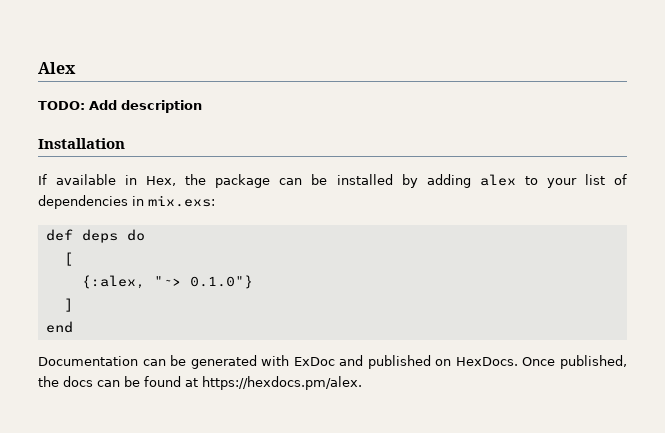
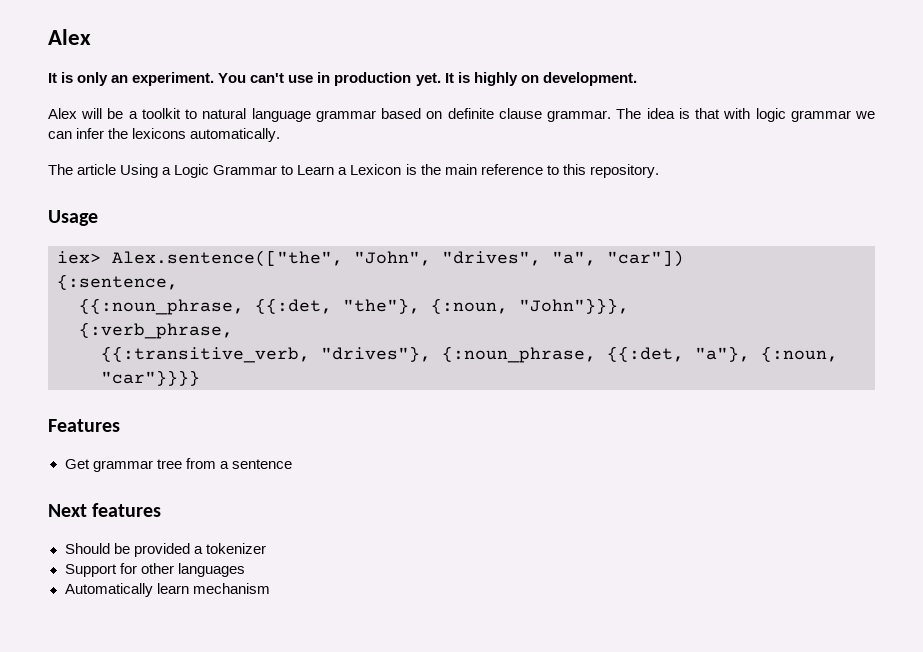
[38,100,202,113] [38,138,125,149] [38,174,627,188] [38,195,215,209] [45,229,145,243] [63,252,73,266] [81,275,253,289] [63,298,73,312] [45,321,73,333] [38,355,627,369] [38,376,362,390] TODO: Add description // Installation // If available in Hex, the package can be installed by adding alex to your list of dependencies in mix.exs: // def deps do // [ // {:alex, "~> 0.1.0"} // ] // end // Documentation can be generated with ExDoc and published on HexDocs. Once published, the docs can be found at https://hexdocs.pm/alex. -> [48,72,637,86] [48,108,875,122] [48,128,281,142] [48,164,659,178] [48,210,98,226] [57,250,684,267] [57,274,178,290] [79,298,629,315] [79,322,233,339] [101,346,838,363] [101,370,200,386] [48,419,120,432] [64,458,292,472] [48,503,162,517] [64,543,266,557] [64,563,245,577] [64,583,270,597] It is only an experiment. You can't use in production yet. It is highly on development. // Alex will be a toolkit to natural language grammar based on definite clause grammar. The idea is that with logic grammar we can infer the lexicons automatically. // The article Using a Logic Grammar to Learn a Lexicon is the main reference to this repository. // Usage // iex> Alex.sentence(["the", "John", "drives", "a", "car"]) // {:sentence, // {{:noun_phrase, {{:det, "the"}, {:noun, "John"}}}, // {:verb_phrase, // {{:transitive_verb, "drives"}, {:noun_phrase, {{:det, "a"}, {:noun, "car"}}}} // Features // Get grammar tree from a sentence // Next features // Should be provided a tokenizer // Support for other languages // Automatically learn mechanism

